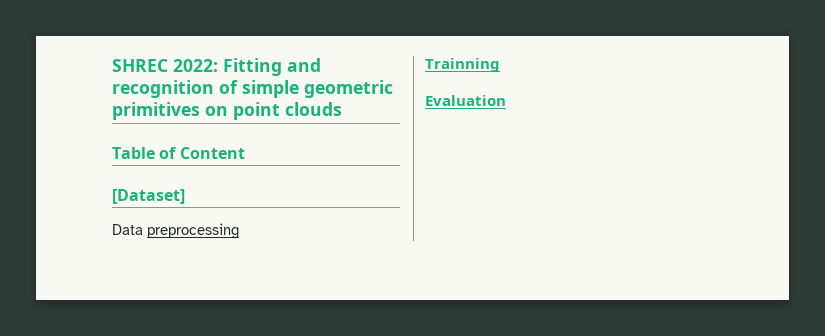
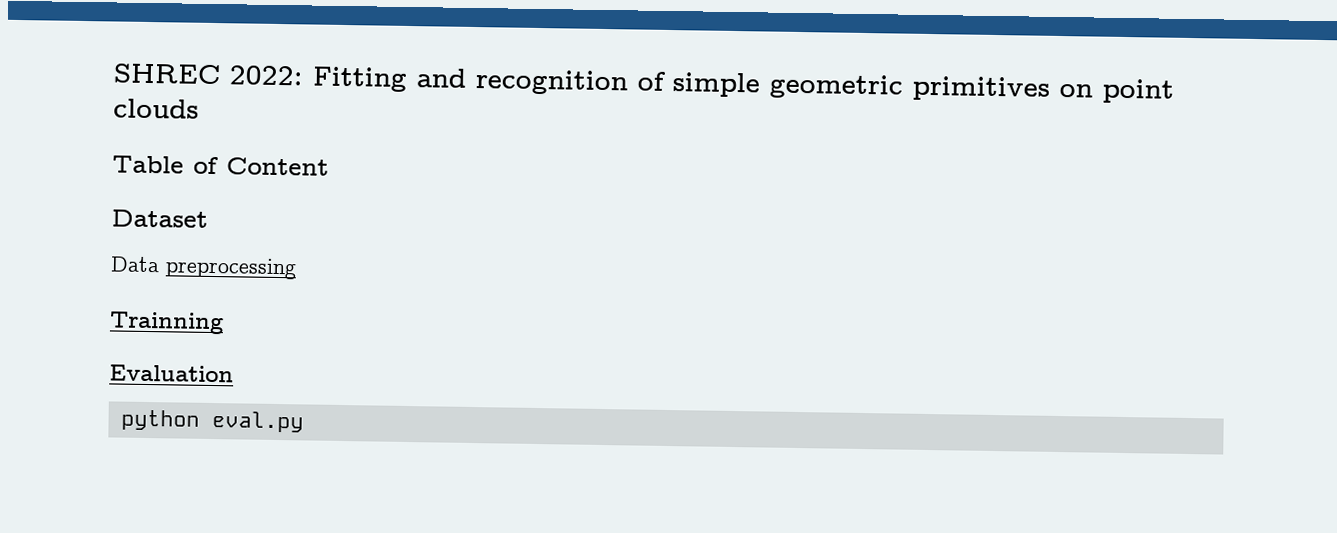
[112,189,185,204] [Dataset] -> [111,209,208,228] Dataset
(506, 100) none -> [120,409,304,433] // python eval.py

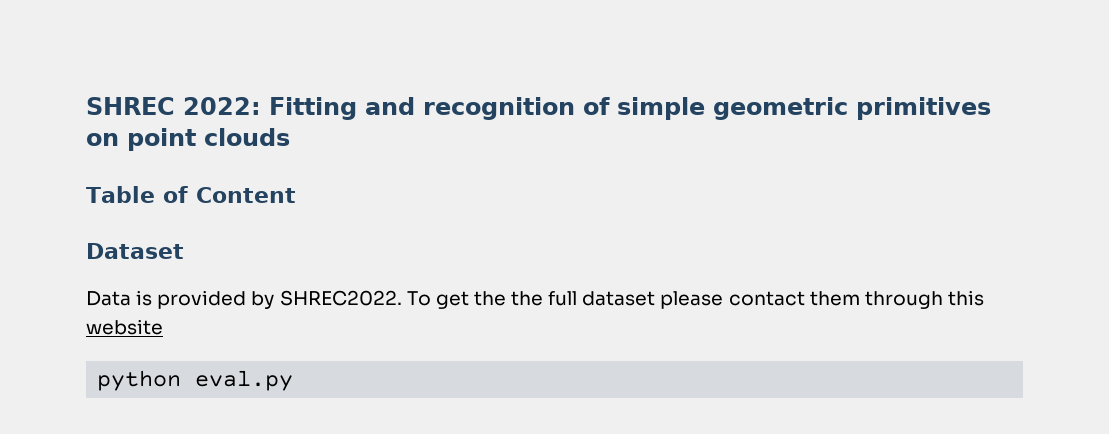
[165,257,297,280] [109,311,224,335] [109,364,234,383] preprocessing // Trainning // Evaluation -> [136,290,984,309] [86,319,163,335] is provided by SHREC2022. To get the the full dataset please contact them through this website

